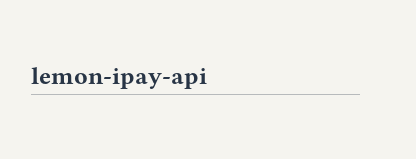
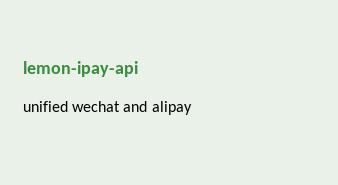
(207, 78) none -> [23,101,192,115] // unified wechat and alipay

